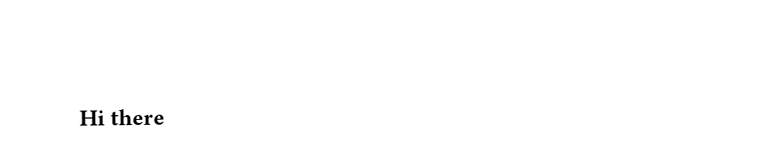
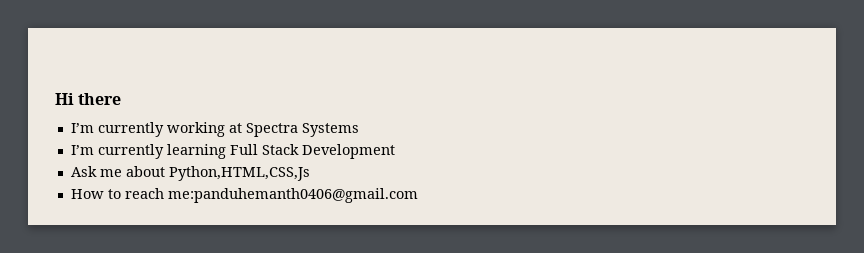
(166, 117) none -> [70,122,359,137] [70,144,395,159] [70,166,310,181] [70,188,418,203] // I’m currently working at Spectra Systems // I’m currently learning Full Stack Development // Ask me about Python,HTML,CSS,Js // How to reach me:panduhemanth0406@gmail.com

